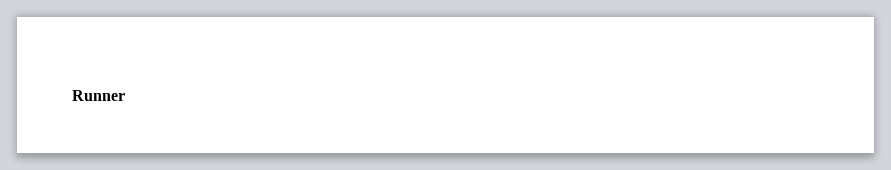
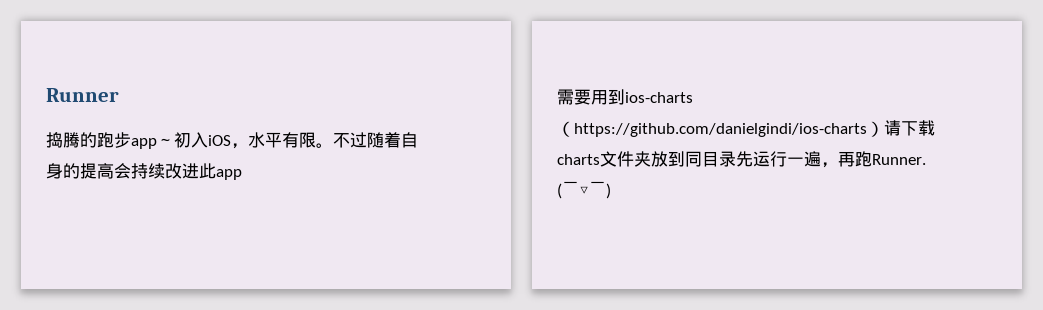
(125, 95) none -> [46,131,418,149] [46,163,242,180] [557,89,693,105] [557,120,935,137] [557,151,926,168] [557,181,611,199] // 捣腾的跑步app～初入iOS，水平有限。不过随着自身的提高会持续改进此app // 需要用到ios-charts（https://github.com/danielgindi/ios-charts）请下载charts文件夹放到同目录先运行一遍，再跑Runner. (￣▽￣)

